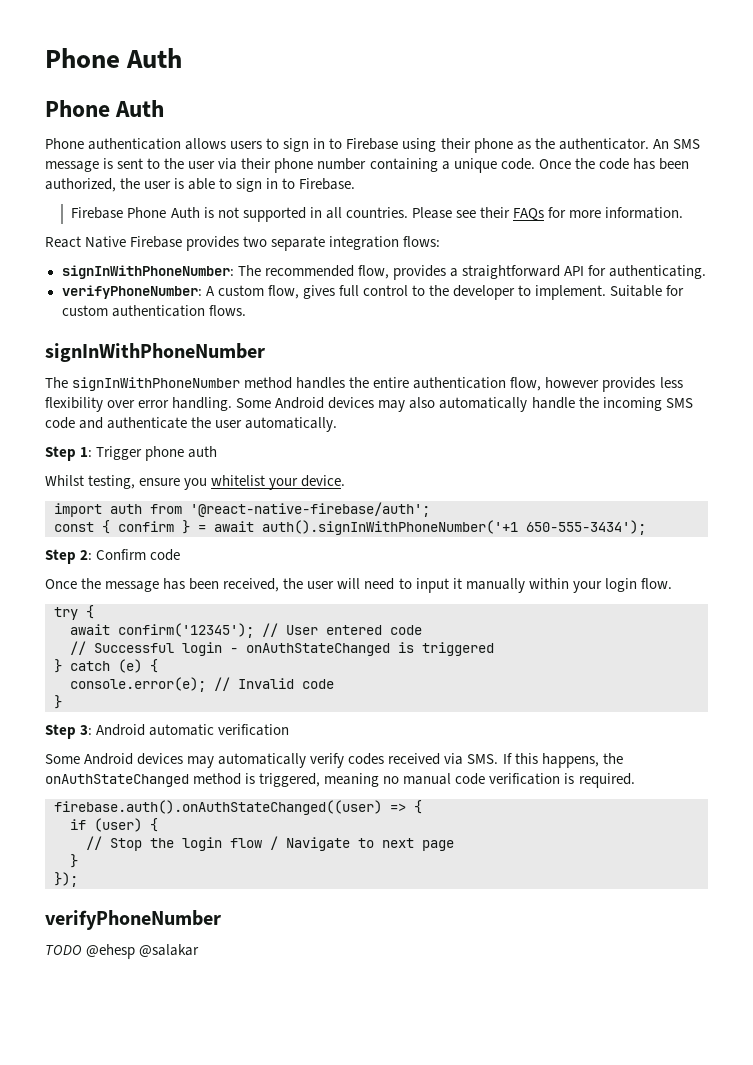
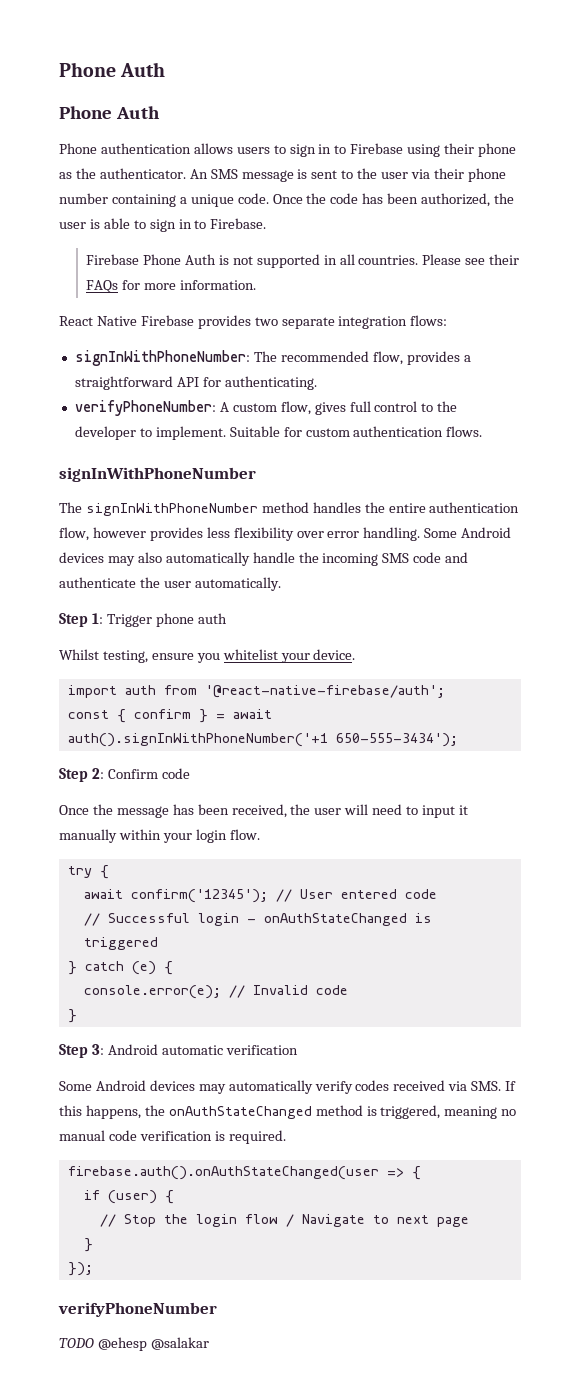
[54,800,382,815] firebase.auth().onAuthStateChanged((user) -> [67,1166,379,1180] firebase.auth().onAuthStateChanged(user

